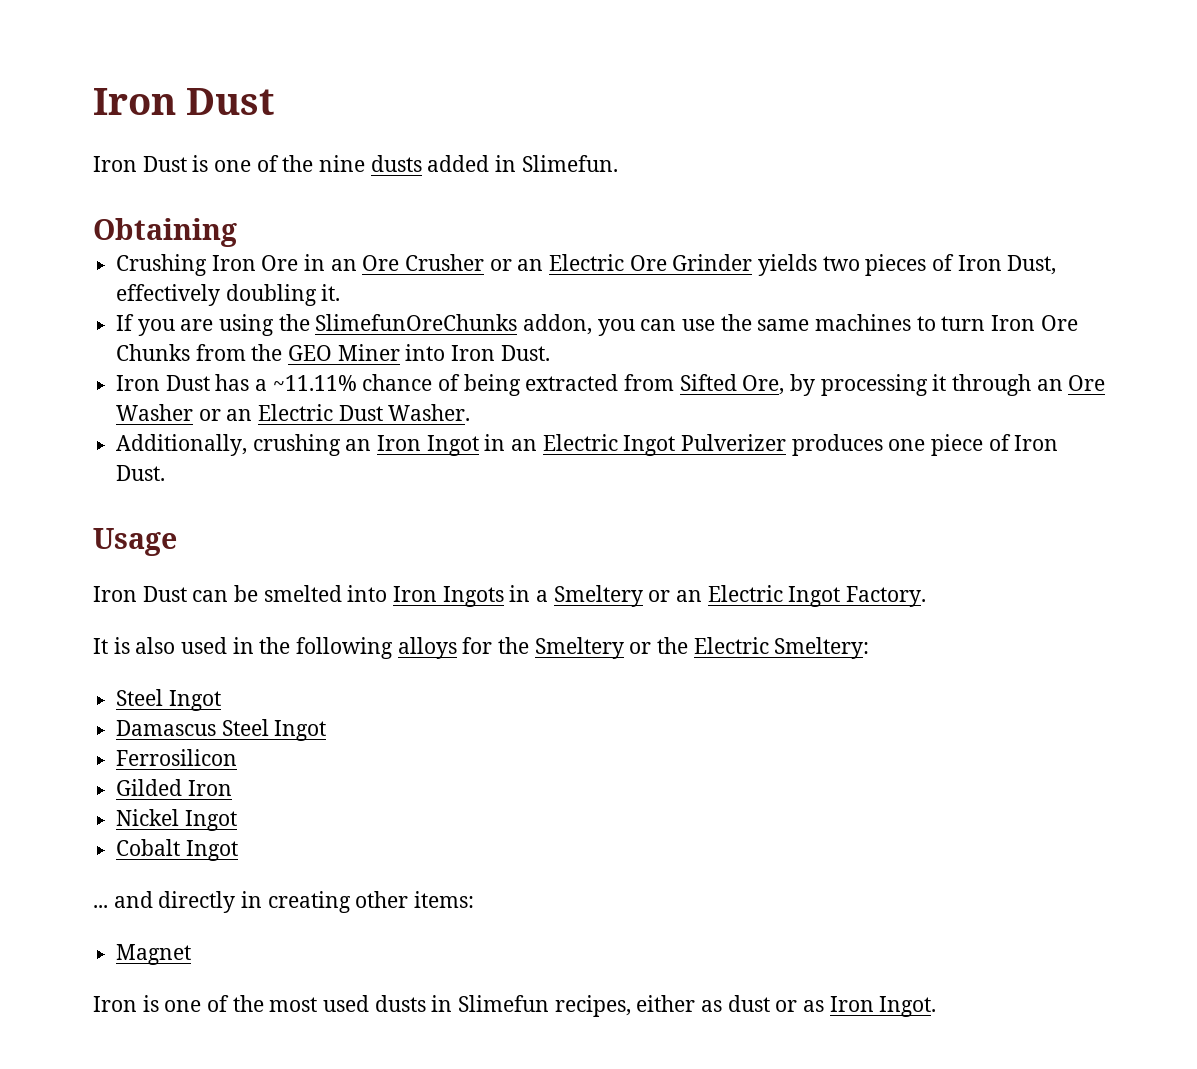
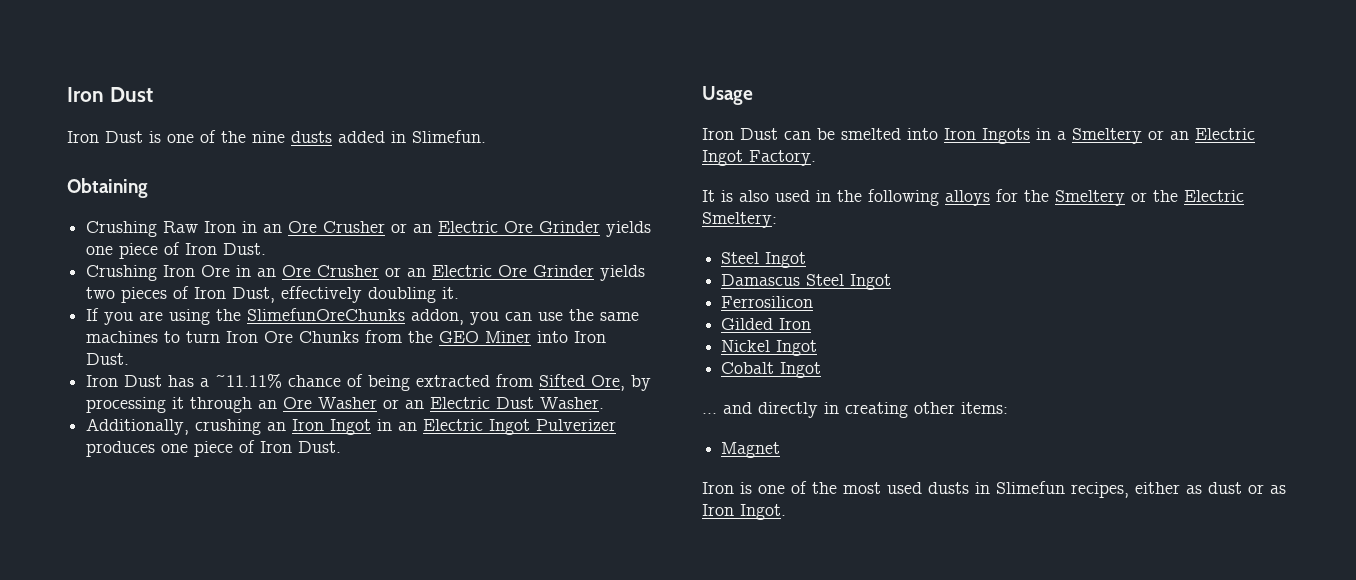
(237, 232) none -> [86,221,652,237] [86,242,267,259] // Crushing Raw Iron in an Ore Crusher or an Electric Ore Grinder yields one piece of Iron Dust.

